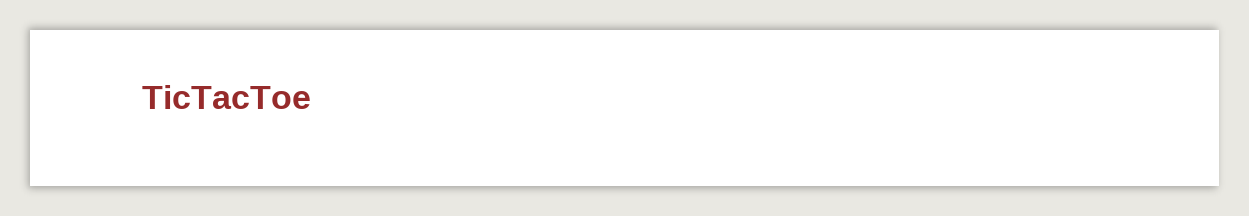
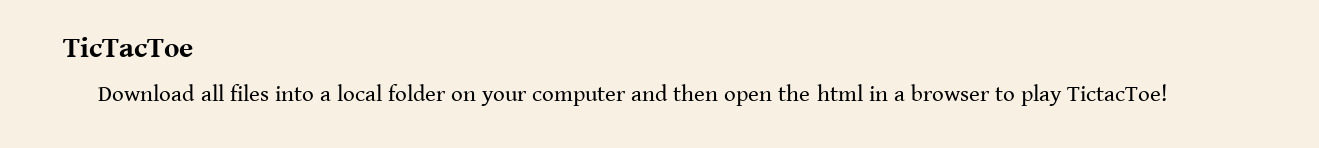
(311, 97) none -> [98,84,1168,106] // Download all files into a local folder on your computer and then open the html in a browser to play TictacToe!

